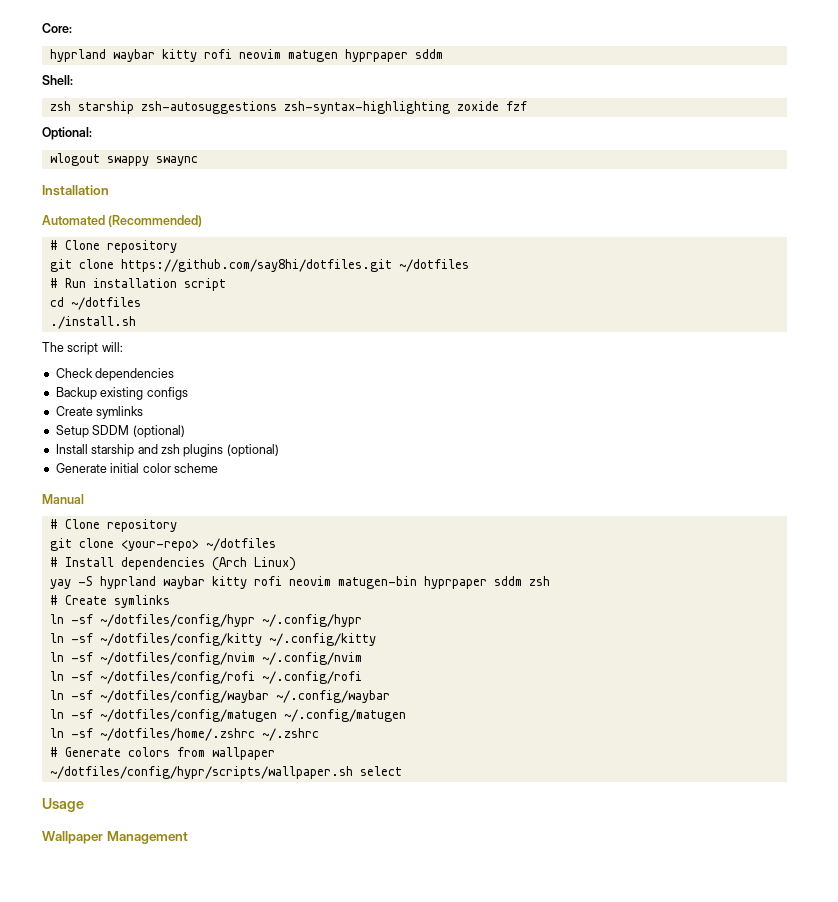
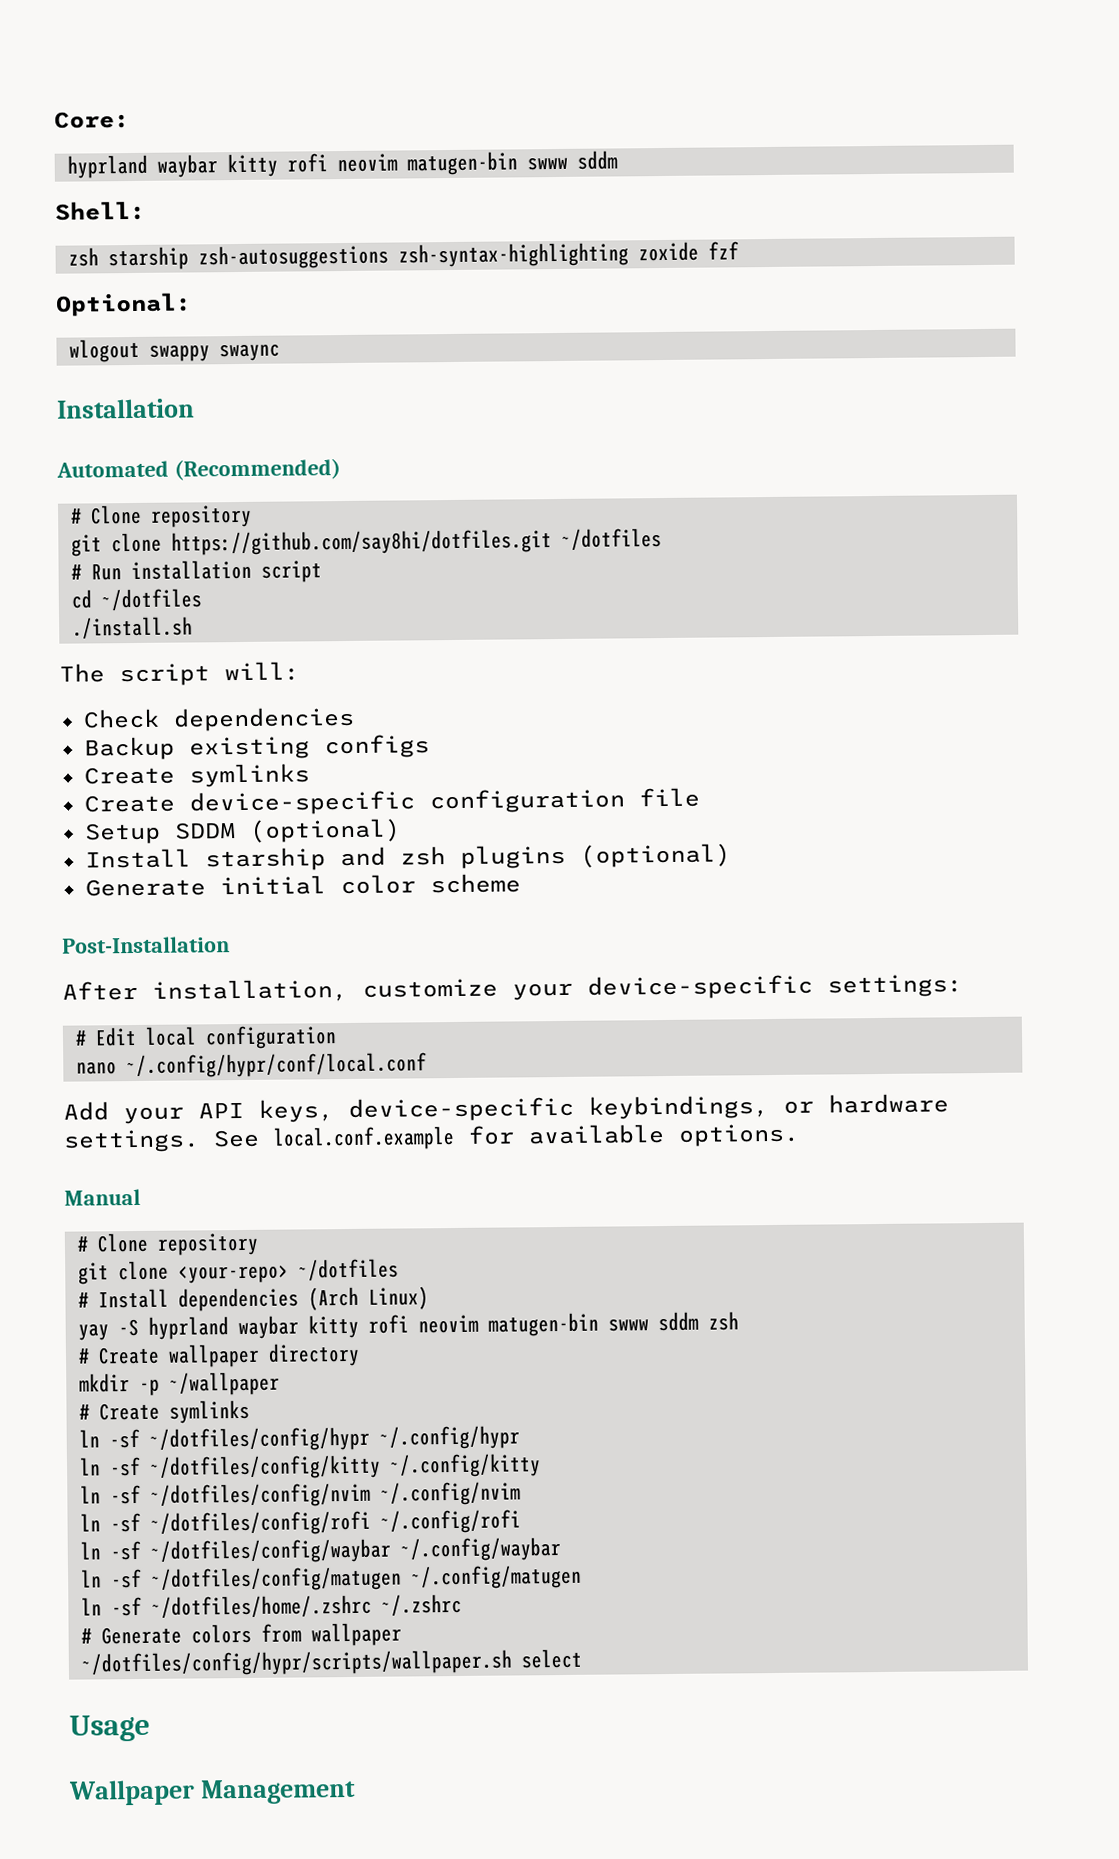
[287,49,408,62] matugen hyprpaper -> [406,151,568,176] matugen-bin swww
(144, 412) none -> [83,787,700,816] // Create device-specific configuration file
(218, 468) none -> [62,936,230,954] [62,974,963,1003] [74,1025,337,1050] [75,1052,427,1079] [63,1093,949,1125] [63,1123,800,1153] // Post-Installation // After installation, customize your device-specific settings: // # Edit local configuration // nano ~/.config/hypr/conf/local.conf // Add your API keys, device-specific keybindings, or hardware settings. See local.conf.example for available options.
[423,576,487,589] hyprpaper -> [607,1318,649,1332] swww
(550, 581) none -> [77,1342,360,1368] [78,1371,280,1396] // # Create wallpaper directory // mkdir -p ~/wallpaper

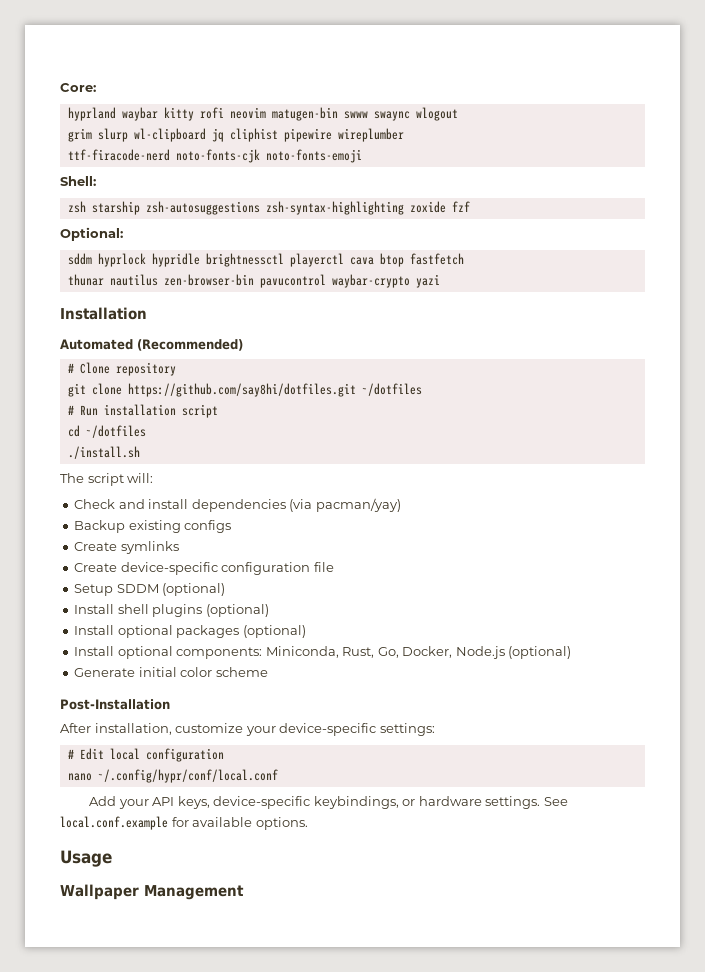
[576,150,618,170] sddm -> [373,107,458,121] [67,128,404,142] [67,149,362,163] swaync wlogout // grim slurp wl-clipboard jq cliphist pipewire wireplumber // ttf-firacode-nerd noto-fonts-cjk noto-fonts-emoji
[68,338,280,363] wlogout swappy swaync -> [67,253,464,267] [67,274,440,288] sddm hyprlock hypridle brightnessctl playerctl cava btop fastfetch // thunar nautilus zen-browser-bin pavucontrol waybar-crypto yazi
[172,706,355,732] dependencies -> [118,498,401,512] and install dependencies (via pacman/yay)
[204,846,446,872] starship and zsh -> [117,604,149,614] shell
(731, 855) none -> [74,625,306,638] [74,646,572,659] // Install optional packages (optional) // Install optional components: Miniconda, Rust, Go, Docker, Node.js (optional)
[64,1188,141,1206] [76,1232,259,1256] [77,1258,399,1285] [77,1286,429,1312] [77,1311,739,1341] [77,1342,360,1368] [78,1371,280,1396] [78,1399,250,1424] [78,1425,520,1452] [78,1453,541,1480] [79,1481,521,1508] [79,1509,521,1536] [79,1537,561,1564] [80,1564,582,1592] [80,1593,462,1619] [80,1622,402,1647] [80,1648,582,1677] // Manual // # Clone repository // git clone <your-repo> ~/dotfiles // # Install dependencies (Arch Linux) // yay -S hyprland waybar kitty rofi neovim matugen-bin swww sddm zsh // # Create wallpaper directory // mkdir -p ~/wallpaper // # Create symlinks // ln -sf ~/dotfiles/config/hypr ~/.config/hypr // ln -sf ~/dotfiles/config/kitty ~/.config/kitty // ln -sf ~/dotfiles/config/nvim ~/.config/nvim // ln -sf ~/dotfiles/config/rofi ~/.config/rofi // ln -sf ~/dotfiles/config/waybar ~/.config/waybar // ln -sf ~/dotfiles/config/matugen ~/.config/matugen // ln -sf ~/dotfiles/home/.zshrc ~/.zshrc // # Generate colors from wallpaper // ~/dotfiles/config/hypr/scripts/wallpaper.sh select -> (308, 823) none

